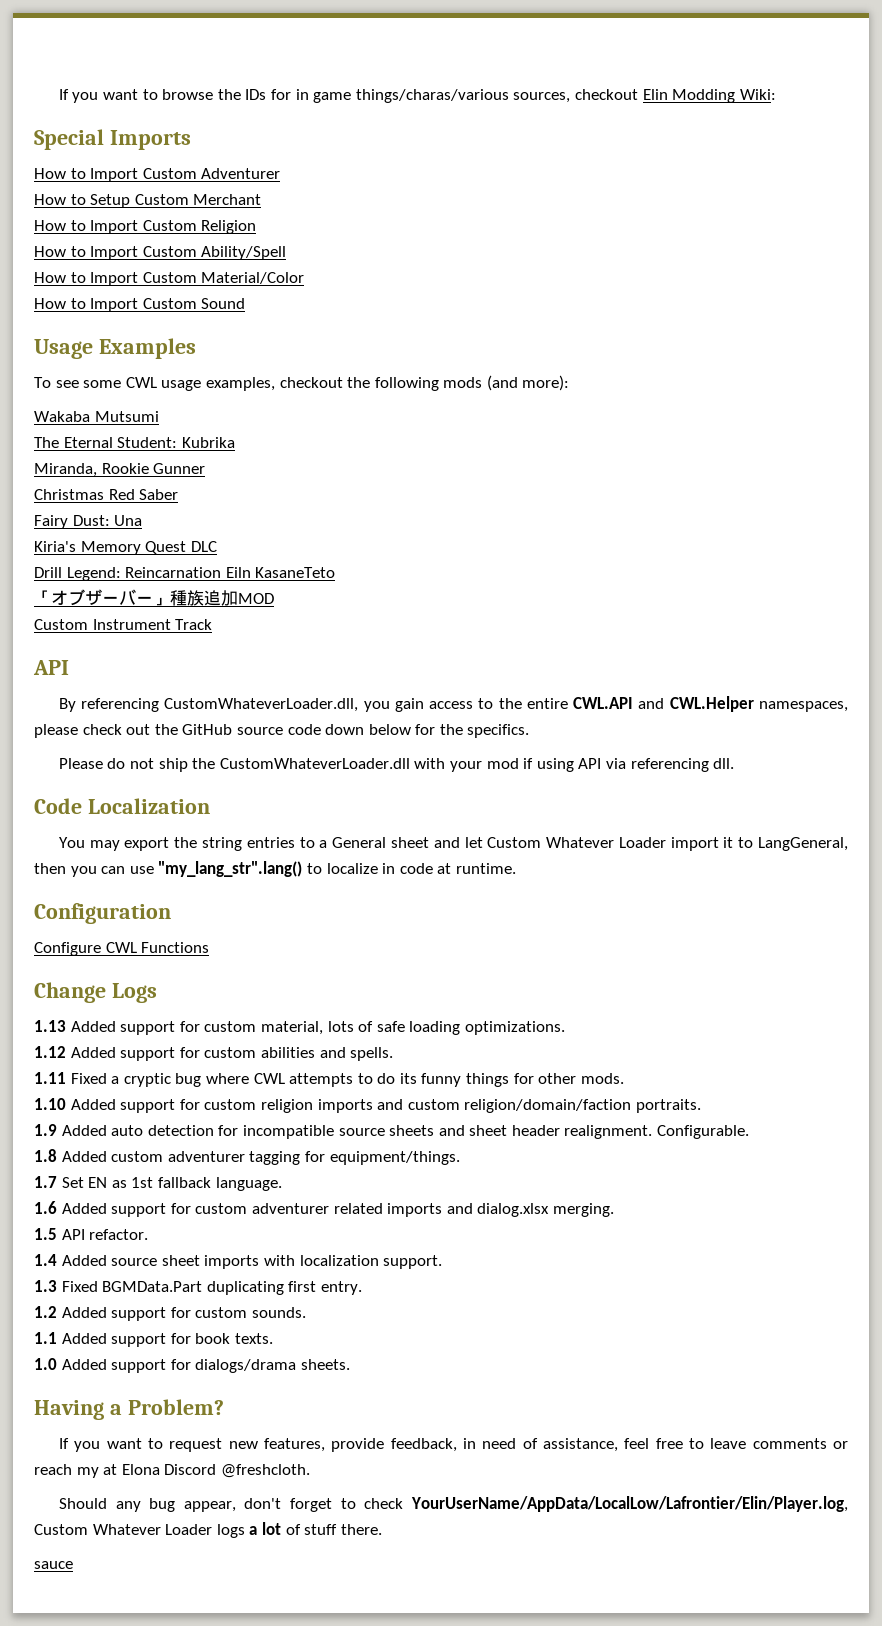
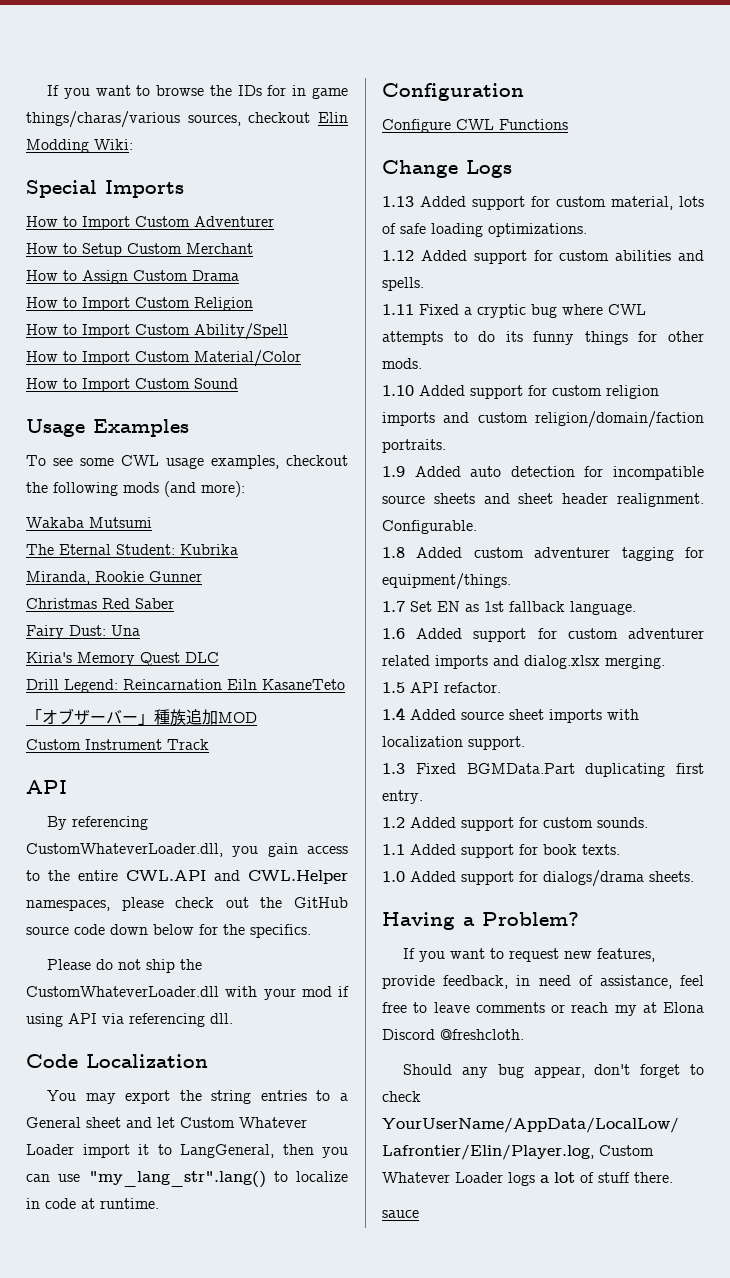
(262, 199) none -> [26,270,239,284] // How to Assign Custom Drama

